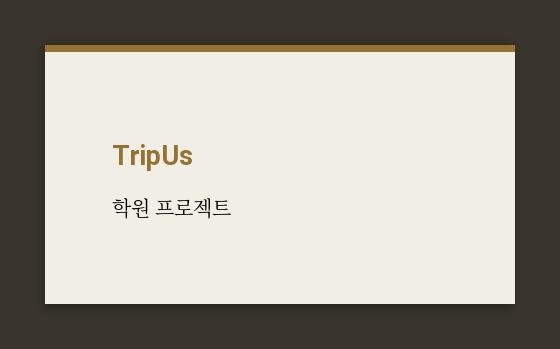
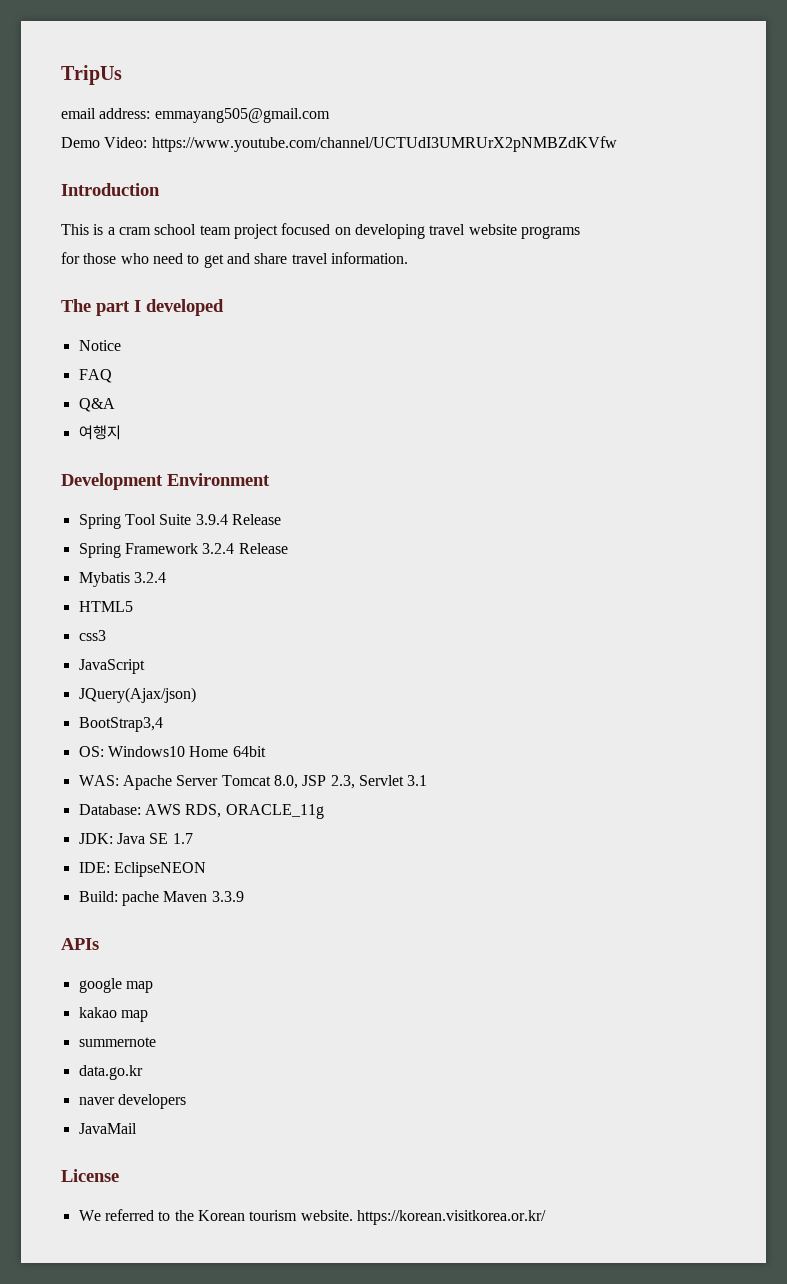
[112,198,232,219] 학원 프로젝트 -> [61,108,330,123] [61,136,617,152] [61,183,160,196] [61,223,580,239] [61,252,408,268] [61,299,224,316] [78,340,121,351] [78,369,112,383] [78,398,115,412] [78,425,121,440] [61,473,270,490] [78,514,281,529] [78,543,288,558] [78,572,166,587] [78,601,133,612] [78,630,106,641] [78,659,145,674] [78,687,196,703] [78,717,163,732] [78,746,266,757] [78,775,428,790] [78,804,324,819] [78,833,193,844] [78,862,206,877] [78,891,244,906] [61,938,99,950] [78,978,153,993] [78,1007,148,1022] [78,1037,156,1047] [78,1065,143,1080] [78,1094,186,1109] [78,1123,137,1134] [61,1169,119,1182] [78,1209,546,1225] email address: emmayang505@gmail.com // Demo Video: https://www.youtube.com/channel/UCTUdI3UMRUrX2pNMBZdKVfw // Introduction // This is a cram school team project focused on developing travel website programs // for those who need to get and share travel information. // The part I developed // Notice // FAQ // Q&A // 여행지 // Development Environment // Spring Tool Suite 3.9.4 Release // Spring Framework 3.2.4 Release // Mybatis 3.2.4 // HTML5 // css3 // JavaScript // JQuery(Ajax/json) // BootStrap3,4 // OS: Windows10 Home 64bit // WAS: Apache Server Tomcat 8.0, JSP 2.3, Servlet 3.1 // Database: AWS RDS, ORACLE_11g // JDK: Java SE 1.7 // IDE: EclipseNEON // Build: pache Maven 3.3.9 // APIs // google map // kakao map // summernote // data.go.kr // naver developers // JavaMail // License // We referred to the Korean tourism website. https://korean.visitkorea.or.kr/

